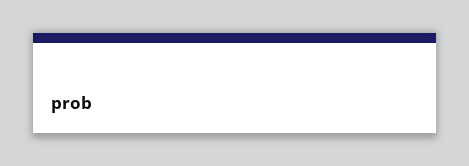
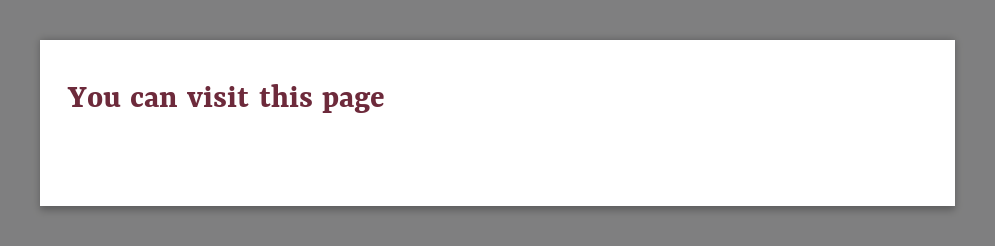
[51,96,92,113] prob -> [67,84,385,113] You can visit this page

